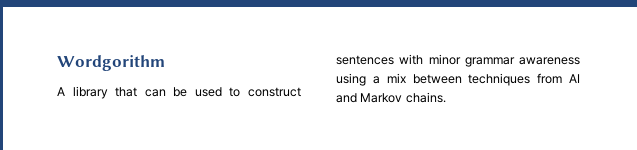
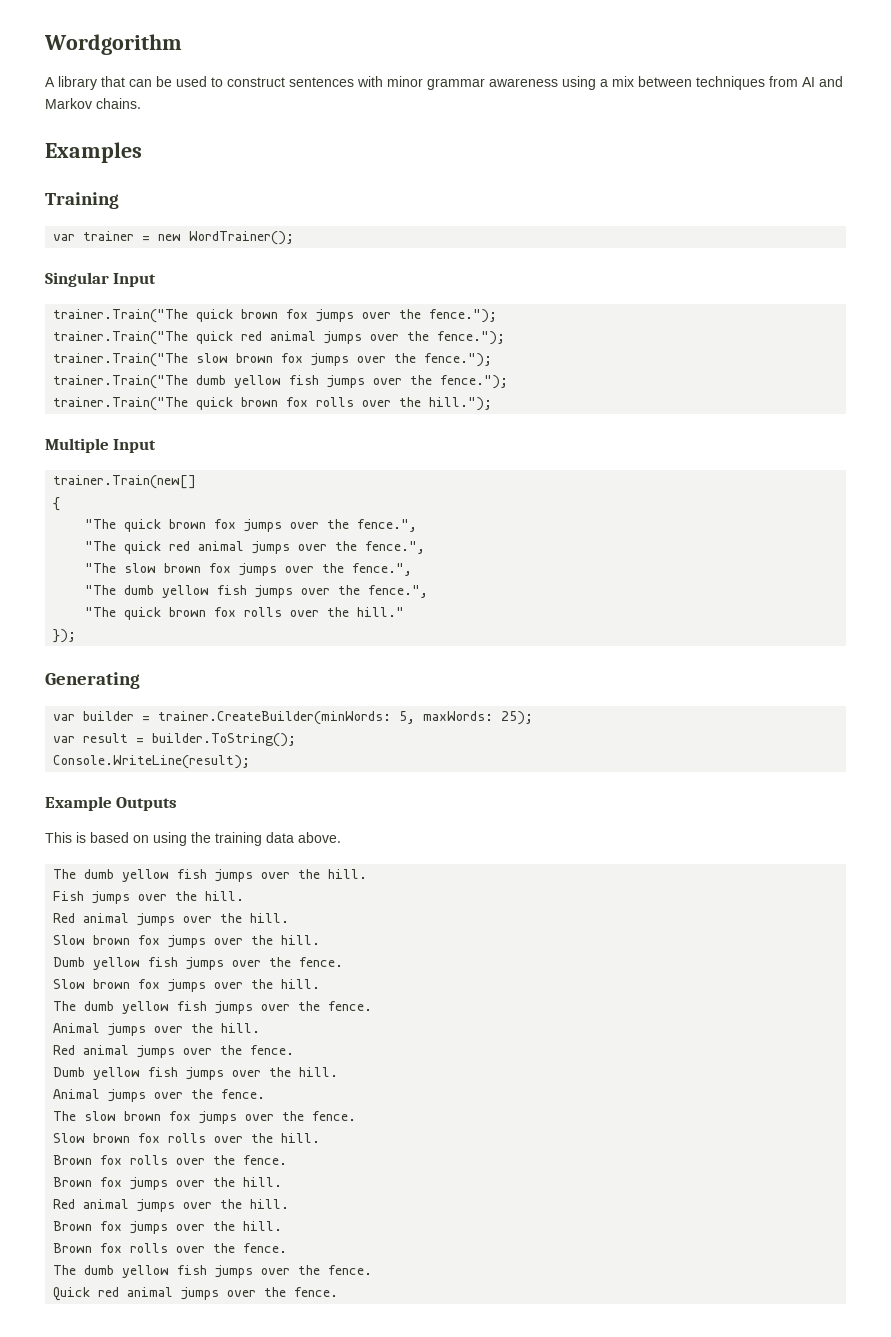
(446, 97) none -> [45,142,142,163] [45,192,119,209] [53,231,295,245] [45,272,157,287] [53,309,498,323] [53,331,506,345] [53,353,493,367] [53,375,509,389] [53,397,493,411] [45,438,157,453] [53,475,197,489] [53,497,61,511] [85,519,418,532] [85,541,426,554] [85,563,413,576] [85,585,429,598] [85,607,405,620] [53,629,77,643] [45,672,140,689] [53,711,534,725] [53,733,297,747] [53,755,251,769] [45,796,178,811] [45,832,341,846] [53,869,368,882] [53,891,245,904] [53,913,290,926] [53,935,321,948] [53,957,344,970] [53,979,321,992] [53,1001,373,1014] [53,1023,261,1036] [53,1045,295,1058] [53,1067,339,1080] [53,1089,266,1102] [53,1111,357,1124] [53,1133,321,1143] [53,1155,288,1165] [53,1177,283,1190] [53,1199,290,1212] [53,1221,283,1234] [53,1243,288,1253] [53,1265,373,1278] [53,1287,339,1301] // Examples // Training // var trainer = new WordTrainer(); // Singular Input // trainer.Train("The quick brown fox jumps over the fence."); // trainer.Train("The quick red animal jumps over the fence."); // trainer.Train("The slow brown fox jumps over the fence."); // trainer.Train("The dumb yellow fish jumps over the fence."); // trainer.Train("The quick brown fox rolls over the hill."); // Multiple Input // trainer.Train(new[] // { // "The quick brown fox jumps over the fence.", // "The quick red animal jumps over the fence.", // "The slow brown fox jumps over the fence.", // "The dumb yellow fish jumps over the fence.", // "The quick brown fox rolls over the hill." // }); // Generating // var builder = trainer.CreateBuilder(minWords: 5, maxWords: 25); // var result = builder.ToString(); // Console.WriteLine(result); // Example Outputs // This is based on using the training data above. // The dumb yellow fish jumps over the hill. // Fish jumps over the hill. // Red animal jumps over the hill. // Slow brown fox jumps over the hill. // Dumb yellow fish jumps over the fence. // Slow brown fox jumps over the hill. // The dumb yellow fish jumps over the fence. // Animal jumps over the hill. // Red animal jumps over the fence. // Dumb yellow fish jumps over the hill. // Animal jumps over the fence. // The slow brown fox jumps over the fence. // Slow brown fox rolls over the hill. // Brown fox rolls over the fence. // Brown fox jumps over the hill. // Red animal jumps over the hill. // Brown fox jumps over the hill. // Brown fox rolls over the fence. // The dumb yellow fish jumps over the fence. // Quick red animal jumps over the fence.

